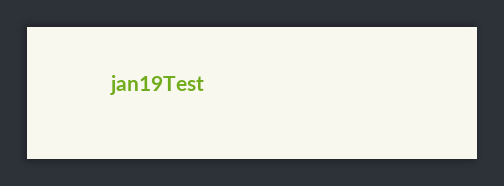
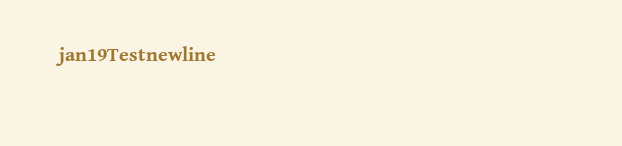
[110,75,204,95] jan19Test -> [55,46,216,66] jan19Testnewline

